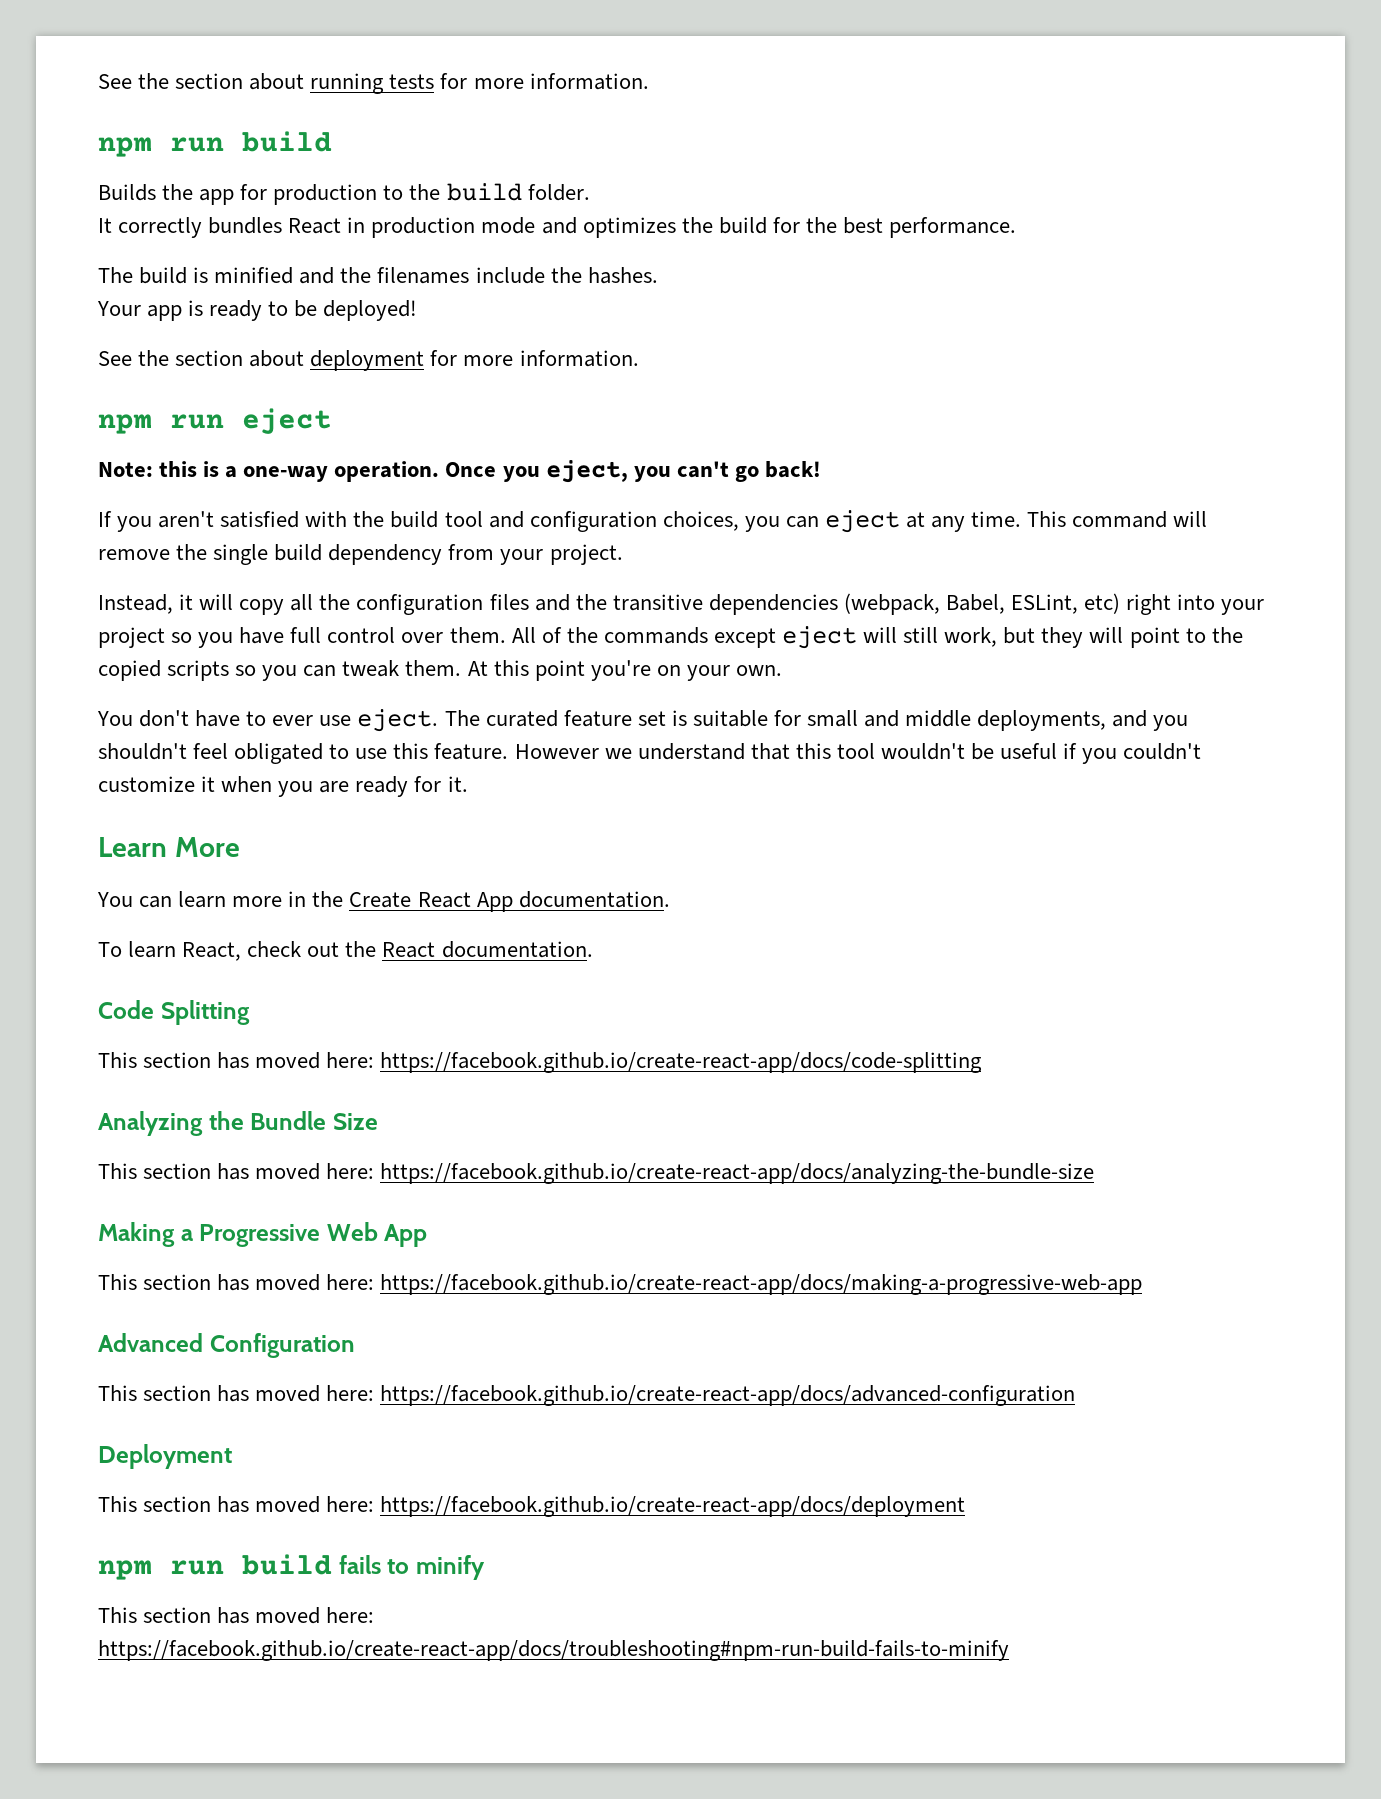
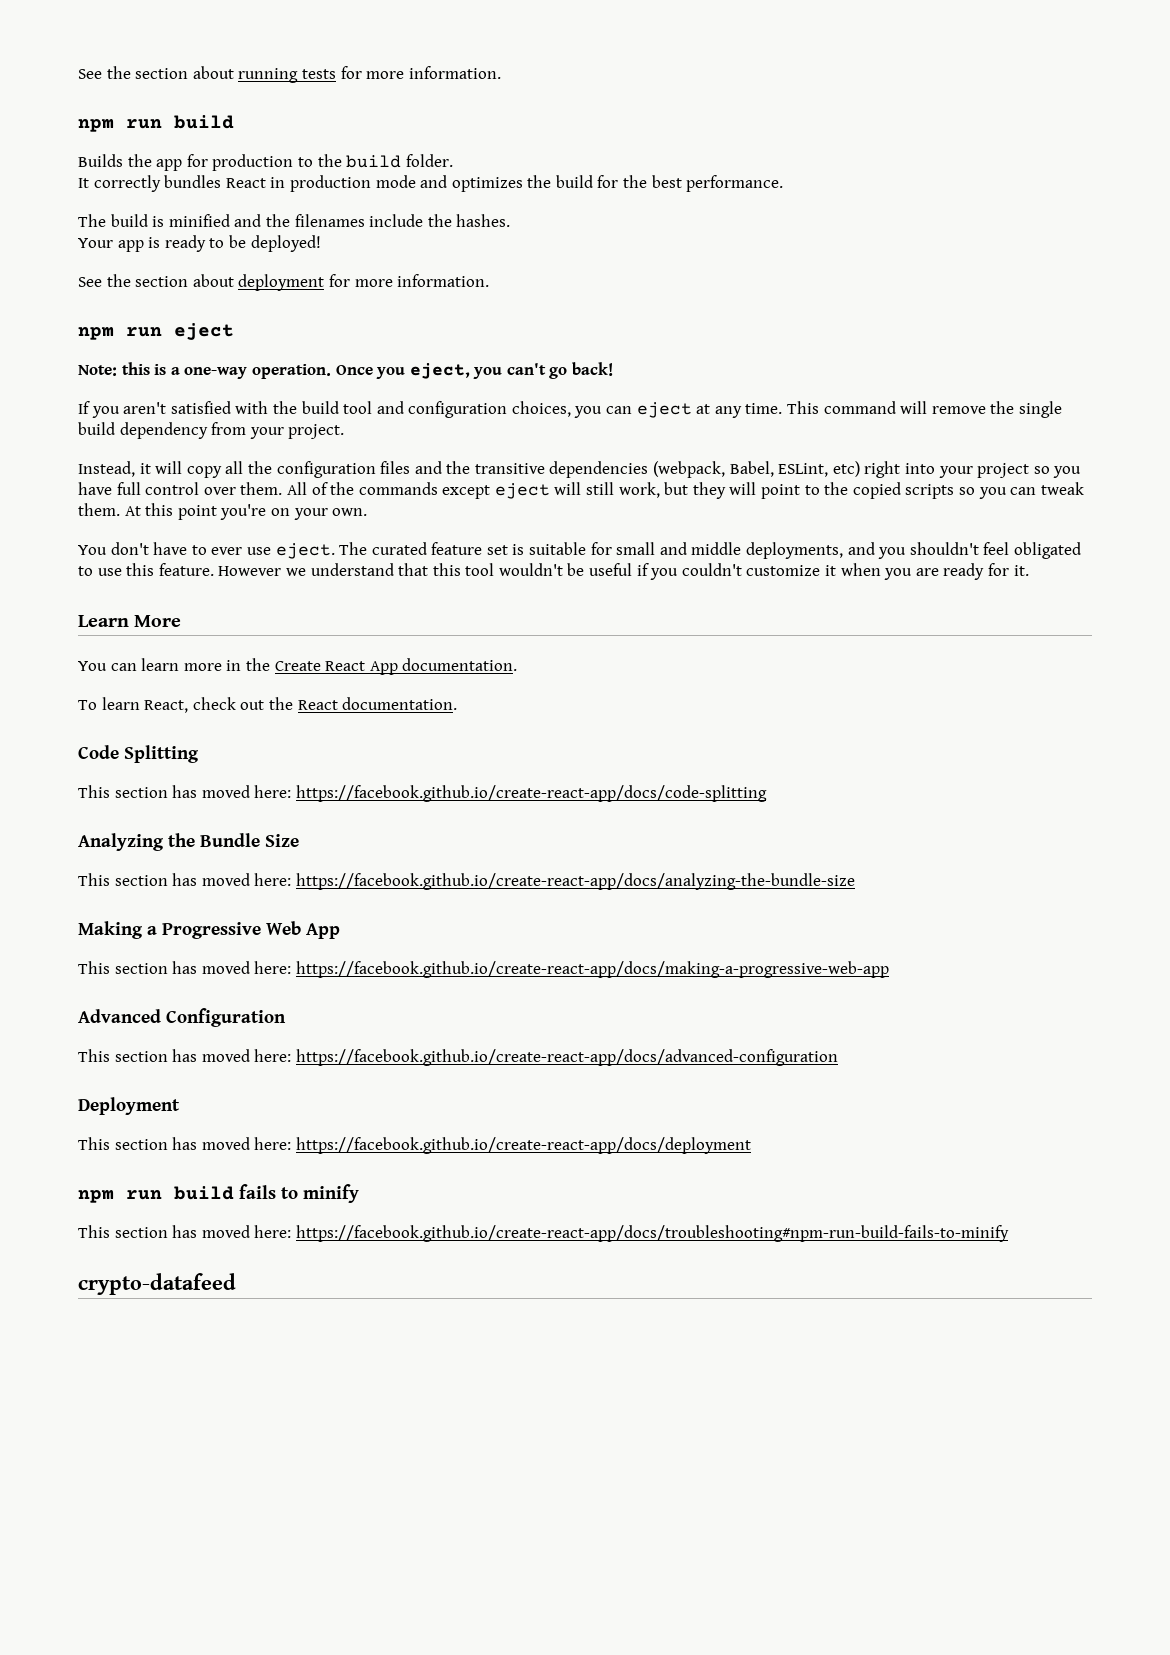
(1009, 1650) none -> [78,1273,236,1295] // crypto-datafeed

